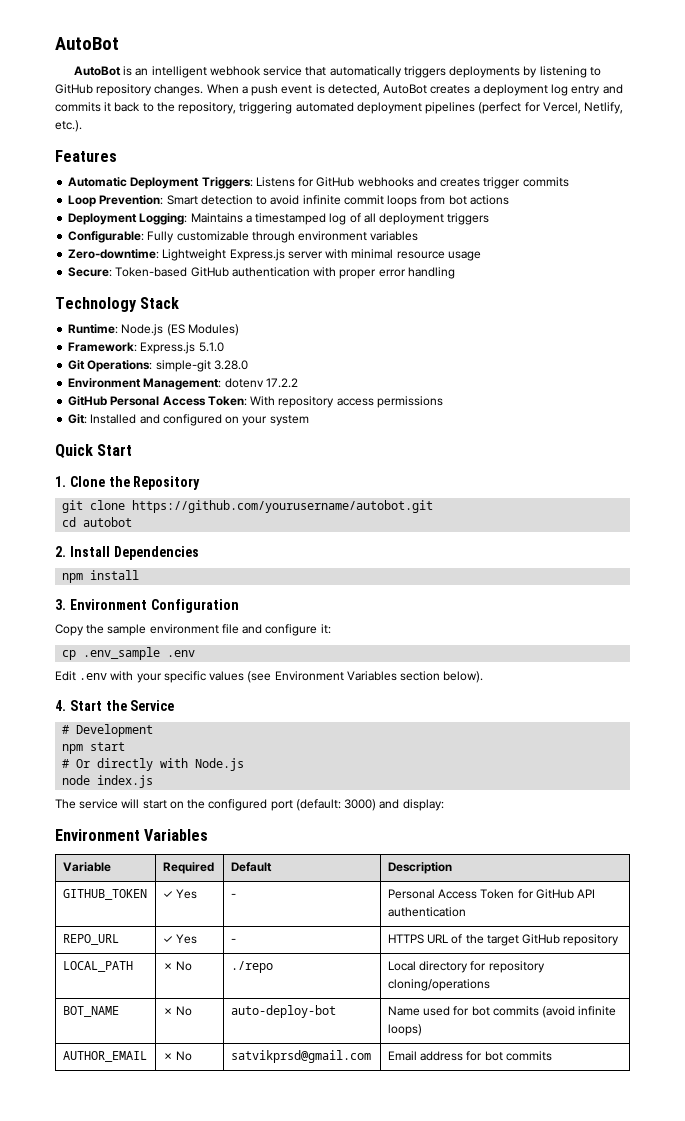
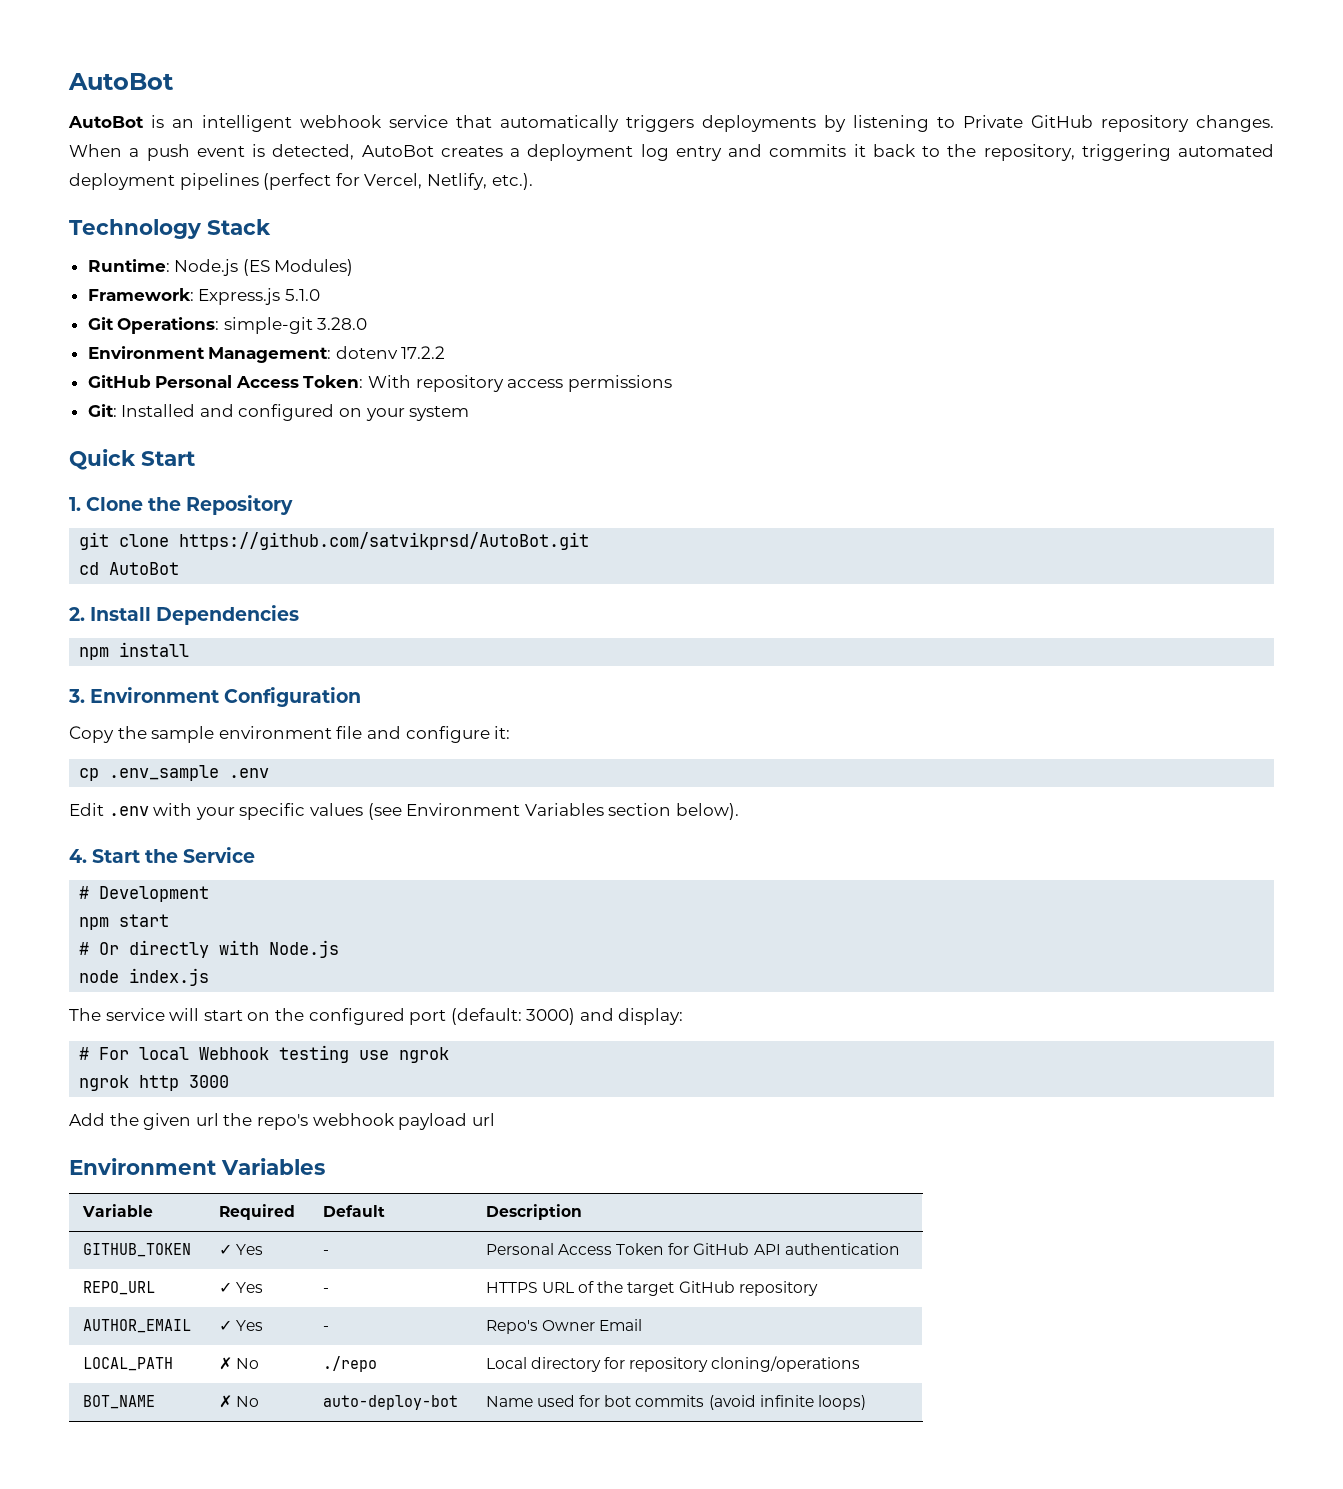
(601, 71) none -> [963,115,1023,128] Private
[55,150,117,162] [68,177,569,189] [68,195,509,207] [68,213,490,225] [68,231,419,243] [68,249,481,261] [68,267,455,279] // Features // Automatic Deployment Triggers: Listens for GitHub webhooks and creates trigger commits // Loop Prevention: Smart detection to avoid infinite commit loops from bot actions // Deployment Logging: Maintains a timestamped log of all deployment triggers // Configurable: Fully customizable through environment variables // Zero-downtime: Lightweight Express.js server with minimal resource usage // Secure: Token-based GitHub authentication with proper error handling -> (533, 181) none
[132,500,434,513] https://github.com/yourusername/autobot.git -> [179,532,590,550] https://github.com/satvikprsd/AutoBot.git
[83,517,133,527] autobot -> [109,562,180,575] AutoBot
(444, 805) none -> [79,1045,450,1063] [79,1075,230,1091] [69,1113,495,1130] // # For local Webhook testing use ngrok // ngrok http 3000 // Add the given url the repo's webhook payload url
(620, 940) none -> [82,1319,191,1333] [218,1320,263,1331] [322,1326,329,1331] [485,1319,642,1334] // AUTHOR_EMAIL | ✓ Yes | - | Repo's Owner Email
[62,1051,147,1062] [162,1051,193,1061] [230,1050,371,1063] [387,1051,552,1061] // AUTHOR_EMAIL | ✗ No | satvikprsd@gmail.com | Email address for bot commits -> (866, 1402) none

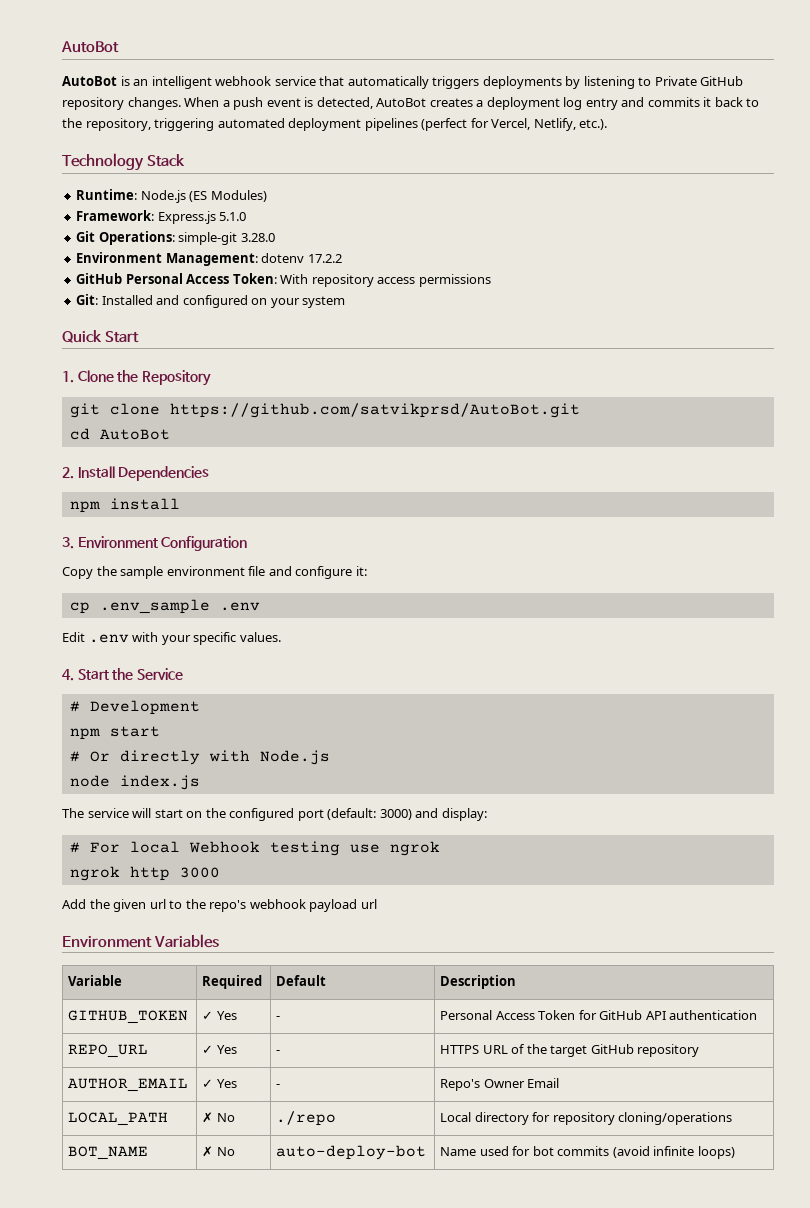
[309,803,739,820] values (see Environment Variables section below). -> [239,632,281,642] values.
(219, 1119) none -> [169,900,183,909] to

